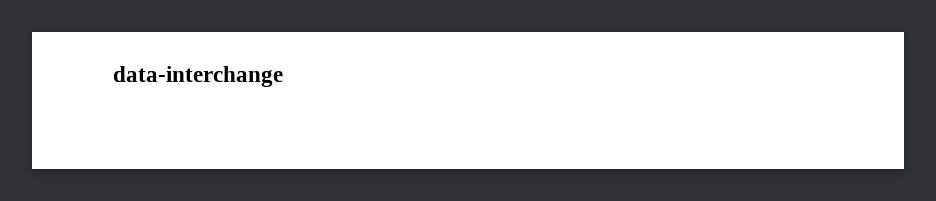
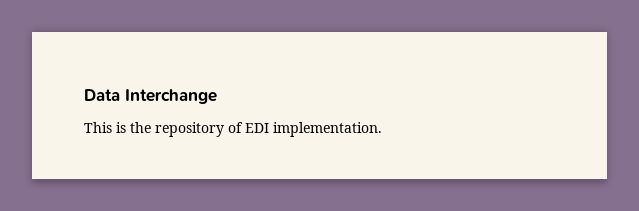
[113,66,283,87] data-interchange -> [84,89,217,104] [84,122,382,137] Data Interchange // This is the repository of EDI implementation.

